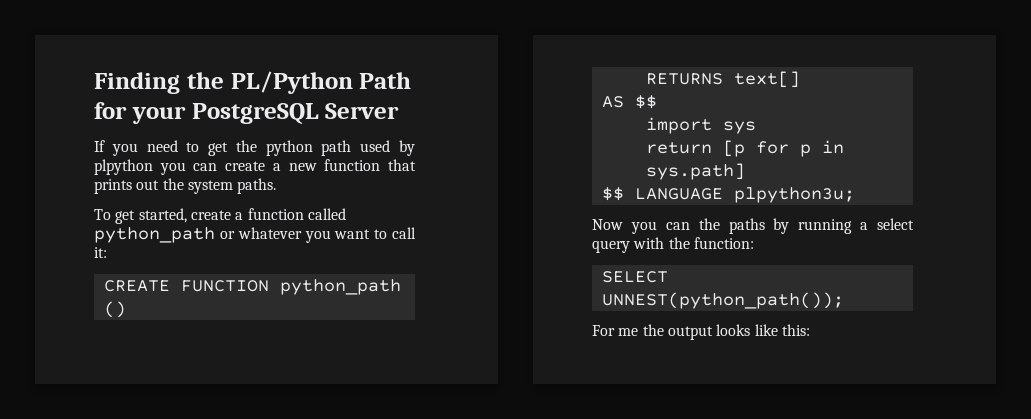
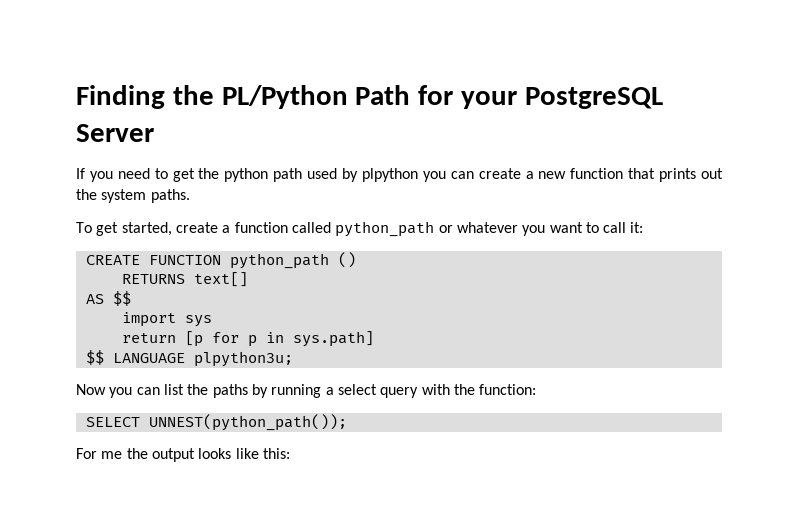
(690, 226) none -> [163,384,184,395] list

